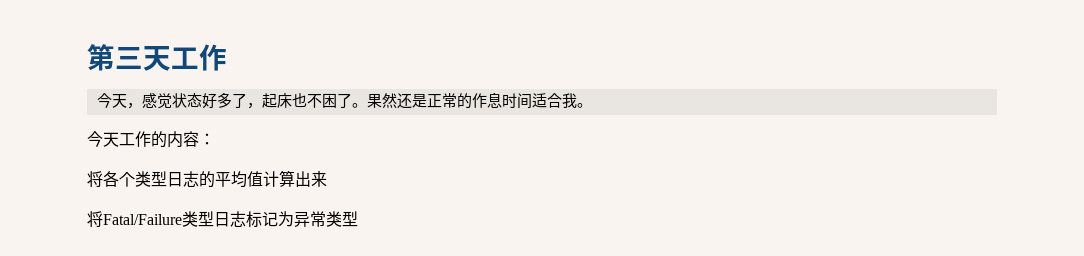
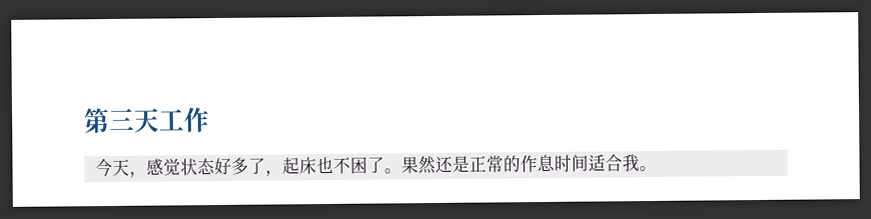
[87,131,215,148] [87,170,327,188] [87,211,358,228] // 今天工作的内容： // 将各个类型日志的平均值计算出来 // 将Fatal/Failure类型日志标记为异常类型 -> (657, 168) none

